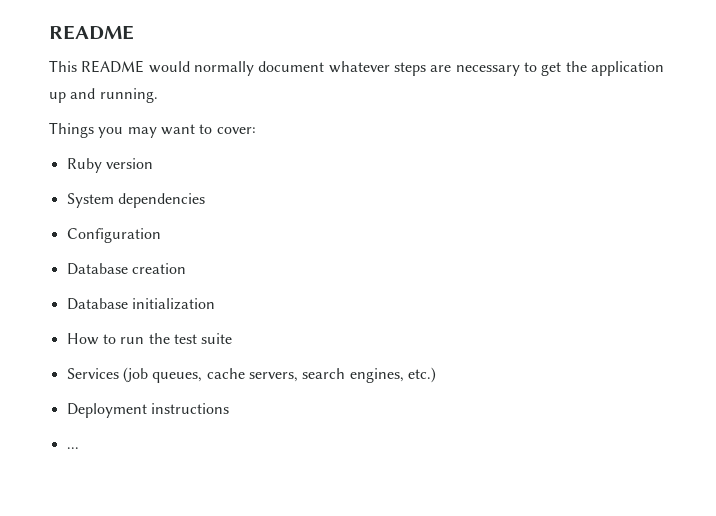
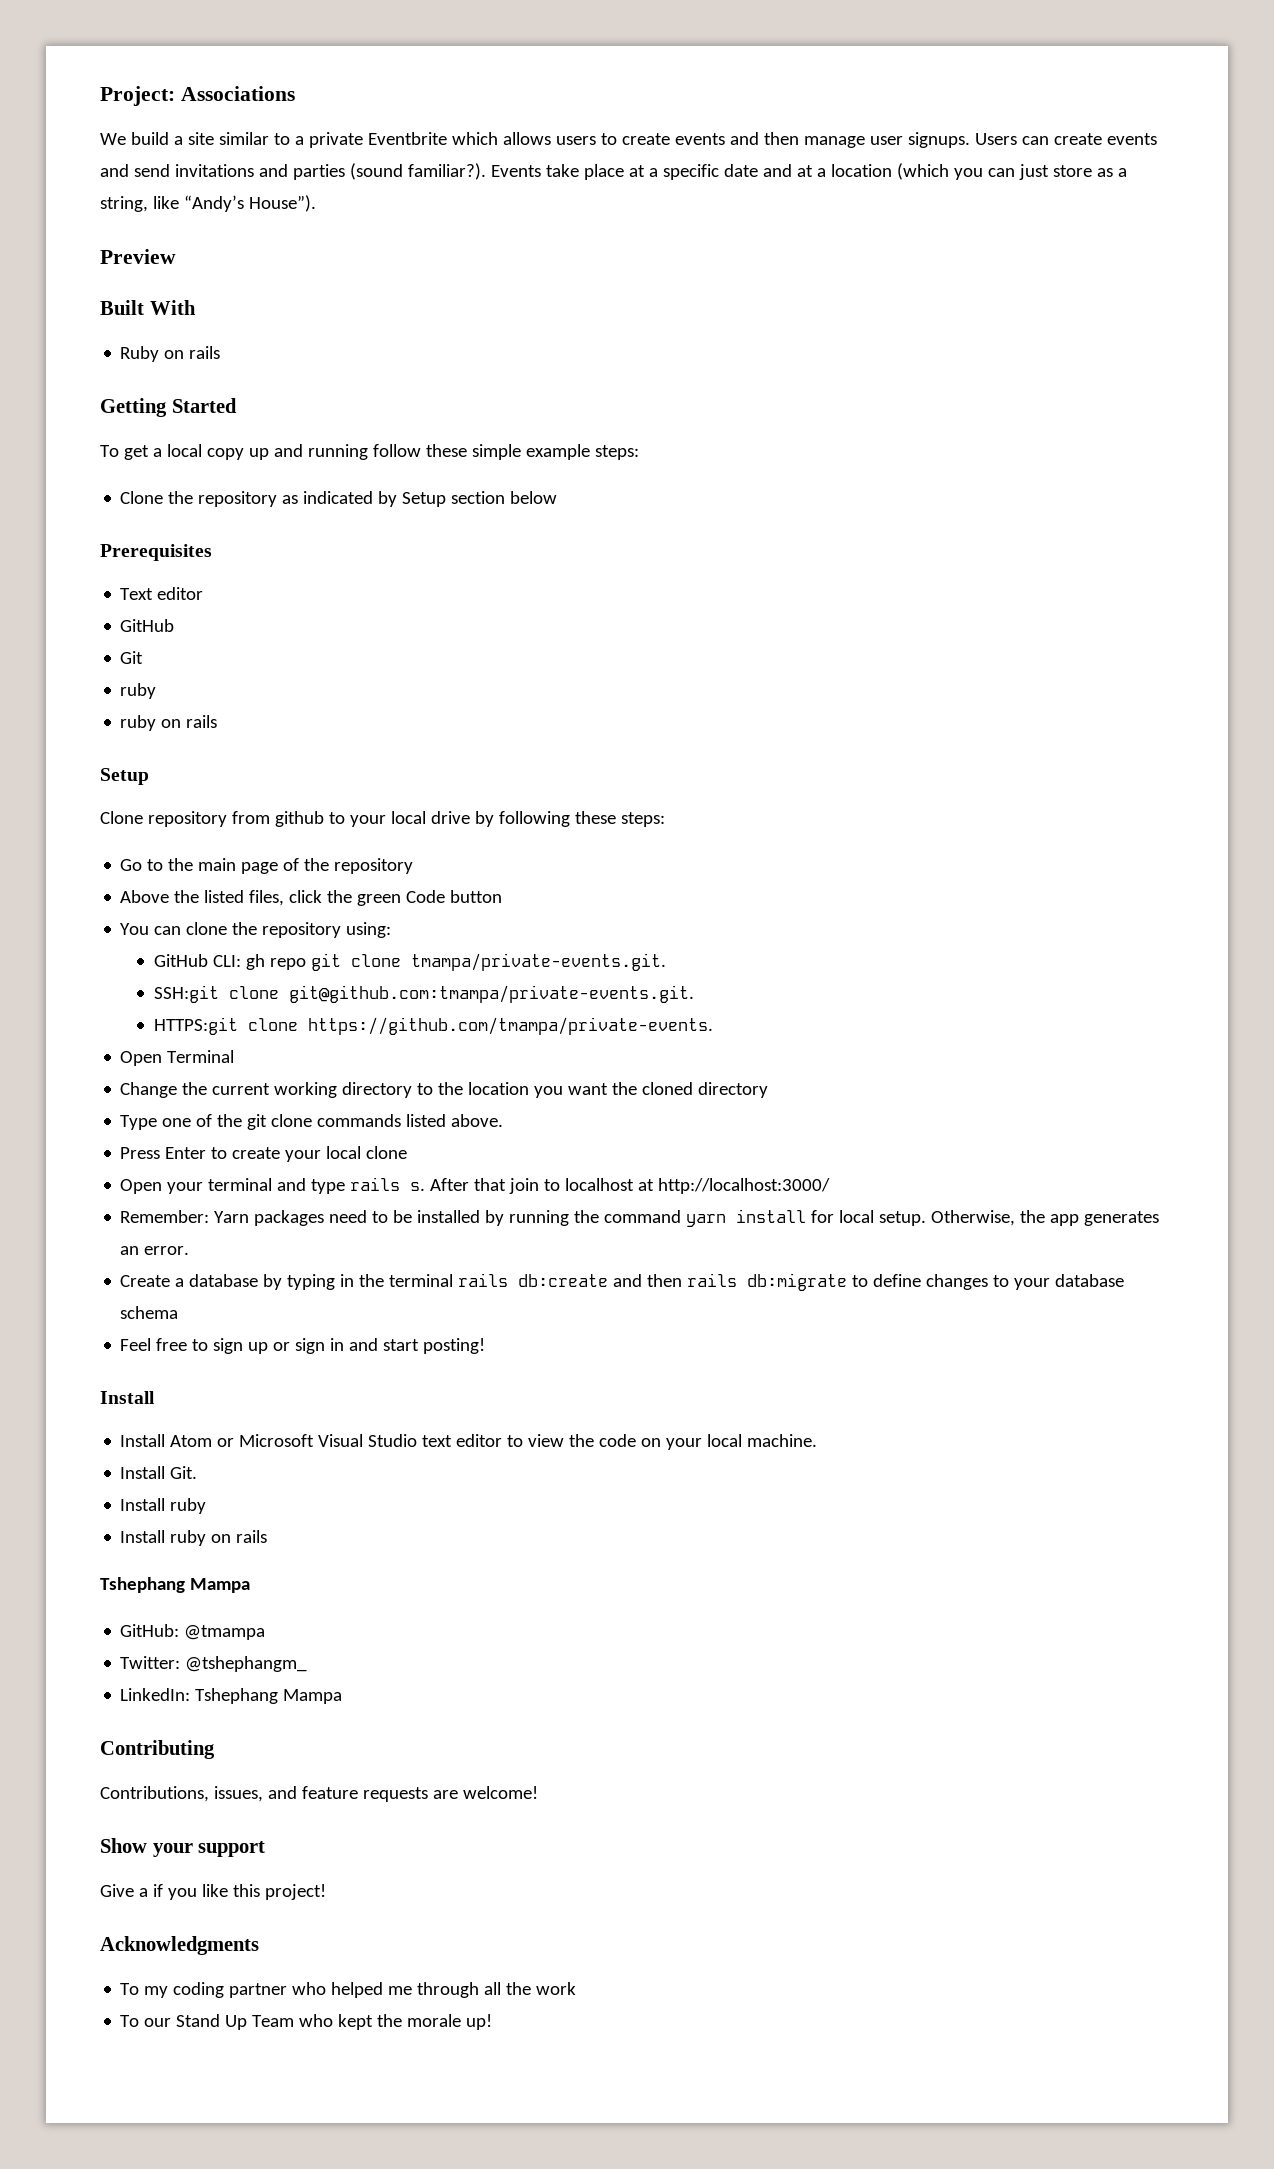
[49,25,134,40] [49,60,664,76] [49,88,158,103] [49,122,256,138] [66,158,153,173] [66,193,205,208] [66,228,161,243] [66,263,186,275] [66,298,215,310] [66,333,233,345] [66,367,436,383] [66,403,229,418] [66,447,79,449] README // This README would normally document whatever steps are necessary to get the application up and running. // Things you may want to cover: // Ruby version // System dependencies // Configuration // Database creation // Database initialization // How to run the test suite // Services (job queues, cache servers, search engines, etc.) // Deployment instructions // ... -> [100,86,295,106] [100,132,1157,148] [100,163,1127,180] [100,195,316,212] [100,249,176,264] [100,300,196,315] [120,346,221,362] [100,398,237,417] [100,444,639,460] [120,491,558,507] [100,544,212,561] [120,587,204,600] [120,619,175,632] [120,651,144,664] [120,683,157,699] [120,715,218,731] [100,768,149,785] [100,811,665,827] [120,858,414,874] [120,890,503,906] [120,922,392,938] [153,953,666,971] [153,985,694,1003] [153,1017,713,1035] [120,1050,235,1066] [120,1082,769,1098] [120,1114,504,1130] [120,1146,408,1162] [120,1177,831,1194] [120,1209,1160,1227] [120,1246,190,1255] [120,1273,1125,1291] [120,1306,179,1319] [120,1338,486,1354] [100,1391,155,1404] [120,1434,818,1450] [120,1466,198,1479] [120,1498,207,1514] [120,1530,268,1546] [100,1577,250,1593] [120,1624,266,1640] [120,1656,308,1672] [120,1688,343,1704] [100,1740,215,1759] [100,1786,538,1802] [100,1838,266,1857] [100,1884,326,1900] [100,1936,259,1955] [120,1982,577,1998] [120,2014,493,2030] Project: Associations // We build a site similar to a private Eventbrite which allows users to create events and then manage user signups. Users can create events and send invitations and parties (sound familiar?). Events take place at a specific date and at a location (which you can just store as a string, like “Andy’s House”). // Preview // Built With // Ruby on rails // Getting Started // To get a local copy up and running follow these simple example steps: // Clone the repository as indicated by Setup section below // Prerequisites // Text editor // GitHub // Git // ruby // ruby on rails // Setup // Clone repository from github to your local drive by following these steps: // Go to the main page of the repository // Above the listed files, click the green Code button // You can clone the repository using: // GitHub CLI: gh repo git clone tmampa/private-events.git. // SSH:git clone git@github.com:tmampa/private-events.git. // HTTPS:git clone https://github.com/tmampa/private-events. // Open Terminal // Change the current working directory to the location you want the cloned directory // Type one of the git clone commands listed above. // Press Enter to create your local clone // Open your terminal and type rails s. After that join to localhost at http://localhost:3000/ // Remember: Yarn packages need to be installed by running the command yarn install for local setup. Otherwise, the app generates an error. // Create a database by typing in the terminal rails db:create and then rails db:migrate to define changes to your database schema // Feel free to sign up or sign in and start posting! // Install // Install Atom or Microsoft Visual Studio text editor to view the code on your local machine. // Install Git. // Install ruby // Install ruby on rails // Tshephang Mampa // GitHub: @tmampa // Twitter: @tshephangm_ // LinkedIn: Tshephang Mampa // Contributing // Contributions, issues, and feature requests are welcome! // Show your support // Give a if you like this project! // Acknowledgments // To my coding partner who helped me through all the work // To our Stand Up Team who kept the morale up!

